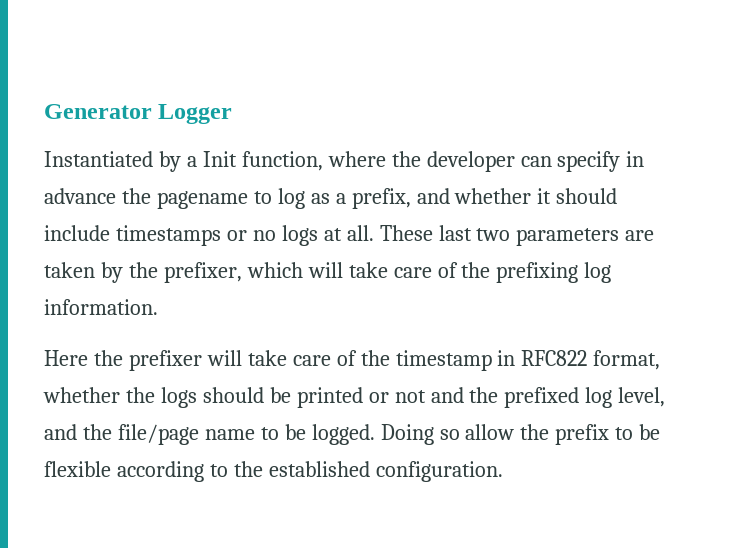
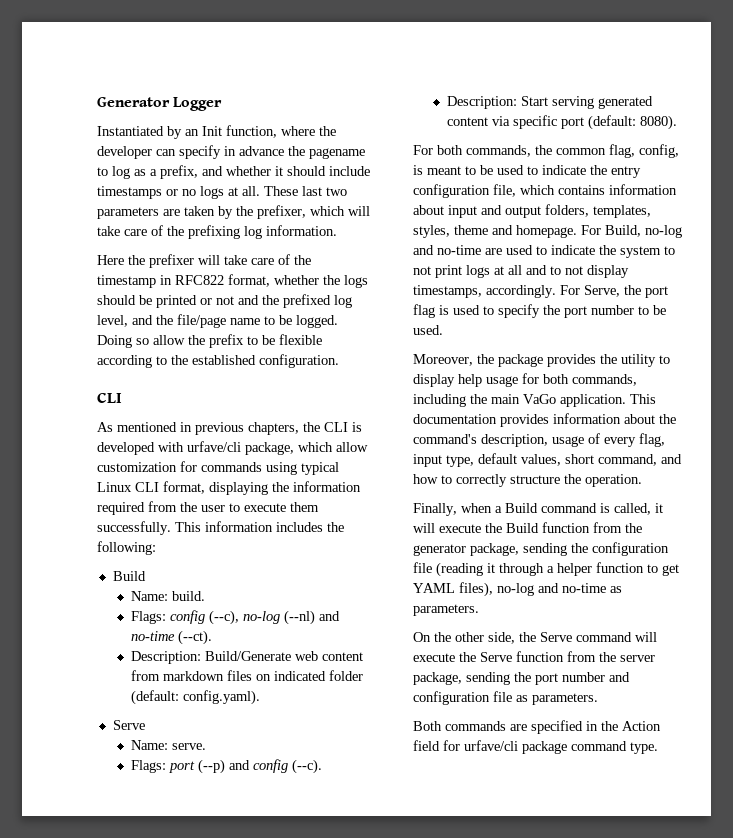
[186,156,197,167] a -> [185,129,199,136] an
(503, 471) none -> [97,392,122,403] [97,422,362,435] [97,441,368,455] [97,461,339,475] [97,481,361,495] [97,501,319,515] [97,521,344,535] [97,541,156,555] [112,571,146,581] [130,591,205,601] [130,610,340,625] [130,630,212,645] [130,651,363,664] [130,670,363,681] [130,690,260,705] [112,720,145,730] [130,740,206,750] [130,759,322,774] [446,96,653,109] [446,115,677,130] [413,144,679,158] [413,165,641,178] [413,184,677,198] [413,204,651,218] [413,225,682,238] [413,245,675,258] [413,265,629,278] [413,285,668,298] [413,304,666,318] [413,325,443,335] [413,354,670,367] [413,373,637,387] [413,394,656,407] [413,413,676,427] [413,433,665,447] [413,453,682,467] [413,474,642,487] [413,503,663,516] [413,522,642,533] [413,542,669,556] [413,562,679,577] [413,582,622,597] [413,604,479,616] [413,632,657,644] [413,651,655,662] [413,672,630,685] [413,691,598,705] [413,720,661,734] [413,740,658,754] // CLI // As mentioned in previous chapters, the CLI is developed with urfave/cli package, which allow customization for commands using typical Linux CLI format, displaying the information required from the user to execute them successfully. This information includes the following: // Build // Name: build. // Flags: config (--c), no-log (--nl) and no-time (--ct). // Description: Build/Generate web content from markdown files on indicated folder (default: config.yaml). // Serve // Name: serve. // Flags: port (--p) and config (--c). // Description: Start serving generated content via specific port (default: 8080). // For both commands, the common flag, config, is meant to be used to indicate the entry configuration file, which contains information about input and output folders, templates, styles, theme and homepage. For Build, no-log and no-time are used to indicate the system to not print logs at all and to not display timestamps, accordingly. For Serve, the port flag is used to specify the port number to be used. // Moreover, the package provides the utility to display help usage for both commands, including the main VaGo application. This documentation provides information about the command's description, usage of every flag, input type, default values, short command, and how to correctly structure the operation. // Finally, when a Build command is called, it will execute the Build function from the generator package, sending the configuration file (reading it through a helper function to get YAML files), no-log and no-time as parameters. // On the other side, the Serve command will execute the Serve function from the server package, sending the port number and configuration file as parameters. // Both commands are specified in the Action field for urfave/cli package command type.

